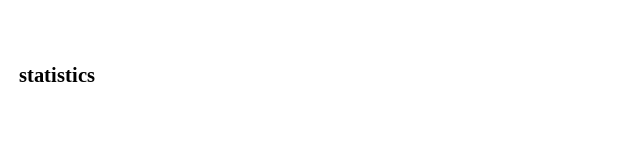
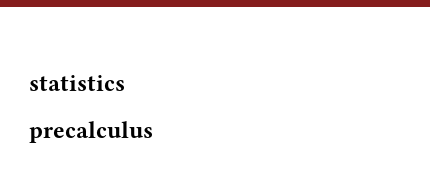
(95, 74) none -> [29,121,153,143] // precalculus

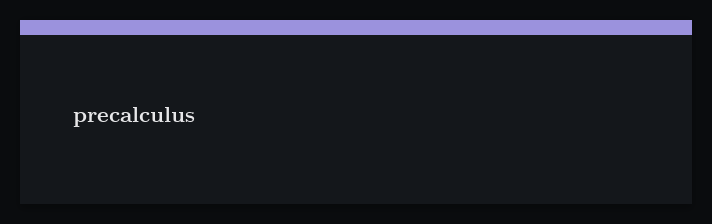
[29,75,125,91] statistics // -> (73, 117) none

